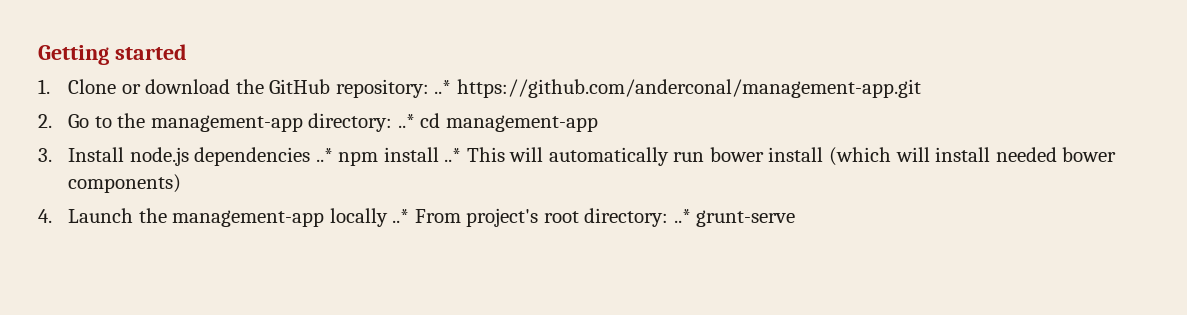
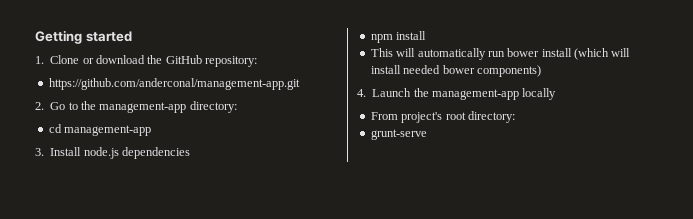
[434,80,452,94] ..* -> (258, 61) //
[397,114,415,128] ..* -> (237, 107) //
[315,148,333,162] ..* -> (190, 153) //
[444,148,462,162] ..* -> (427, 35) //
[392,209,410,223] ..* -> (557, 94) //
[673,209,691,223] ..* -> (515, 117) //

